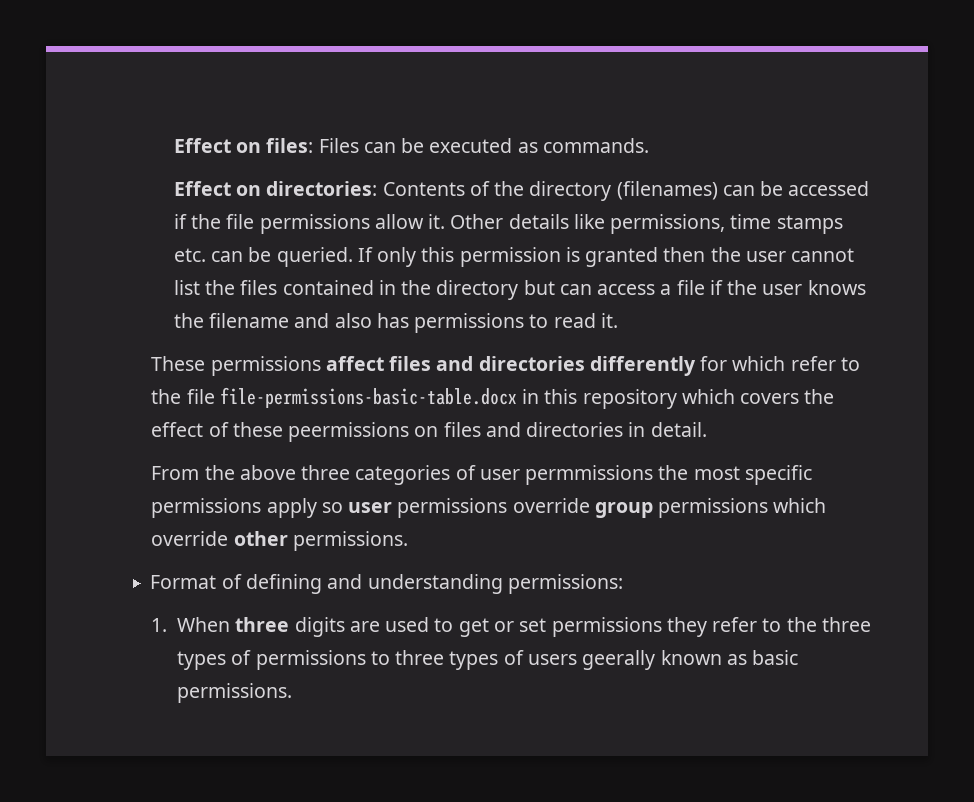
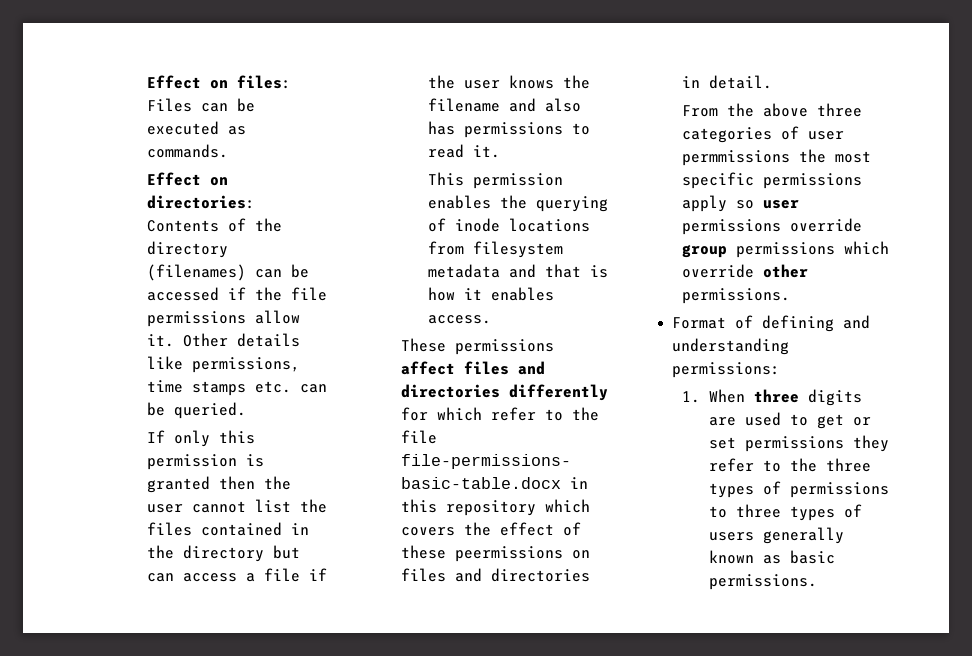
(353, 257) none -> (247, 410) //
(618, 320) none -> [428,172,564,189] [428,195,609,212] [428,218,591,232] [428,241,564,258] [428,264,609,278] [428,287,555,301] [428,315,492,324] // This permission enables the querying of inode locations from filesystem metadata and that is how it enables access.
[582,650,656,670] geerally -> [763,527,845,544] generally

